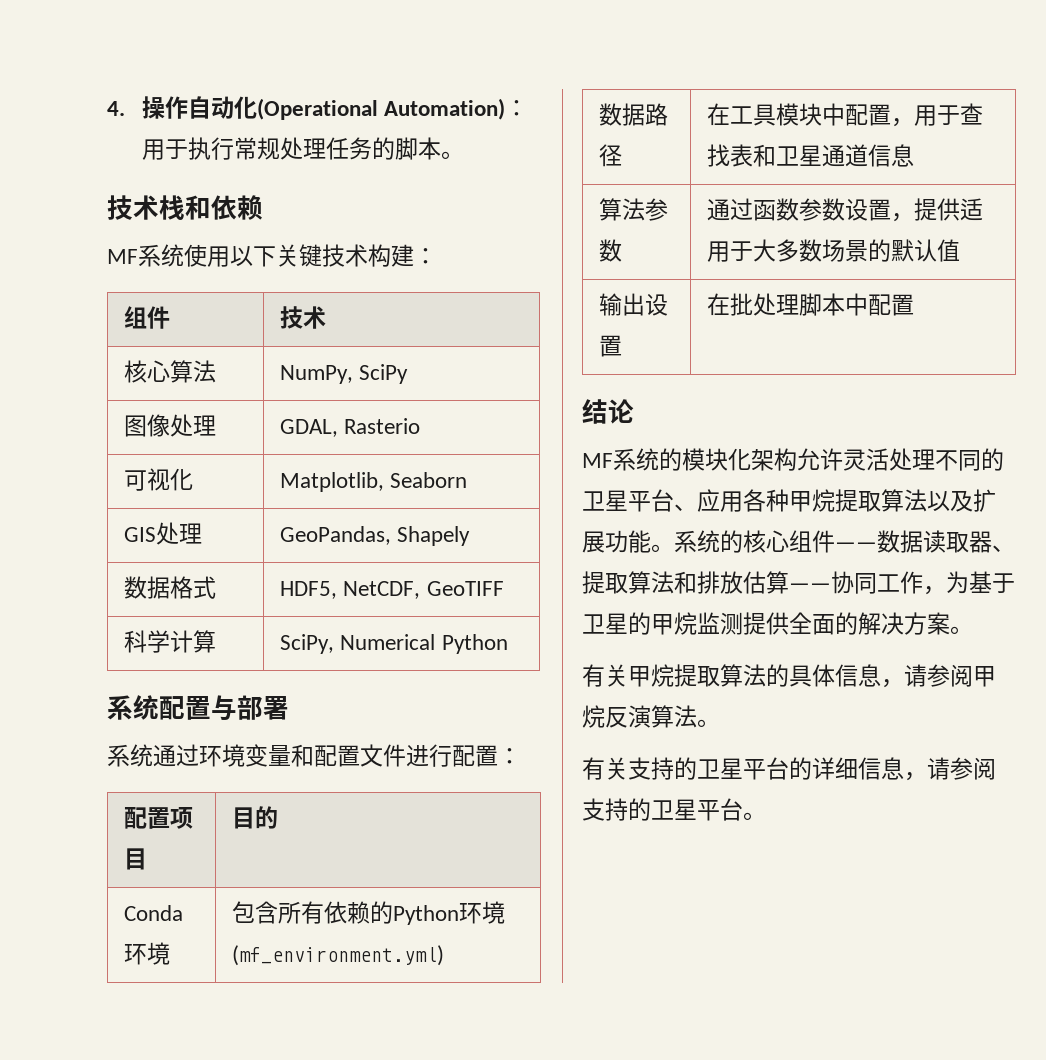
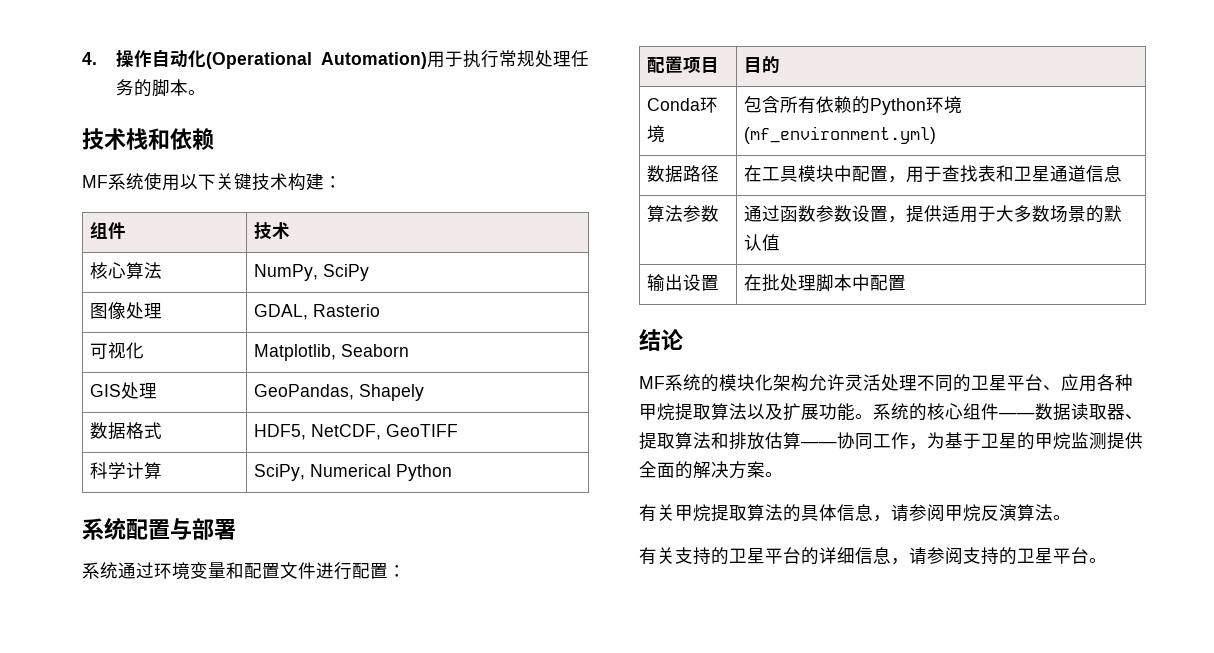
[504,100,528,116] ： -> (427, 60) none

